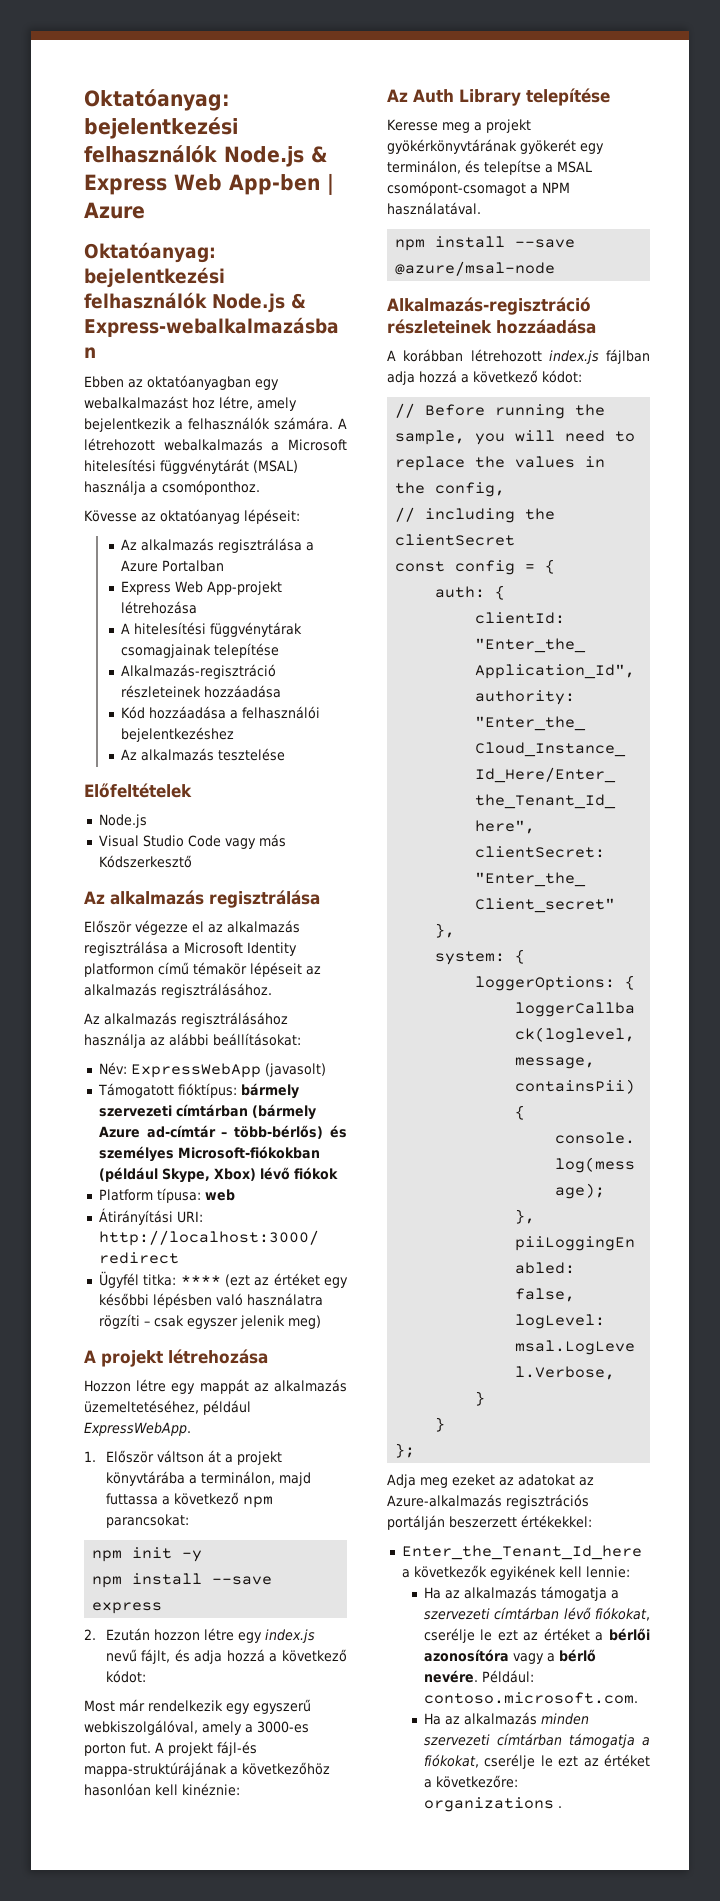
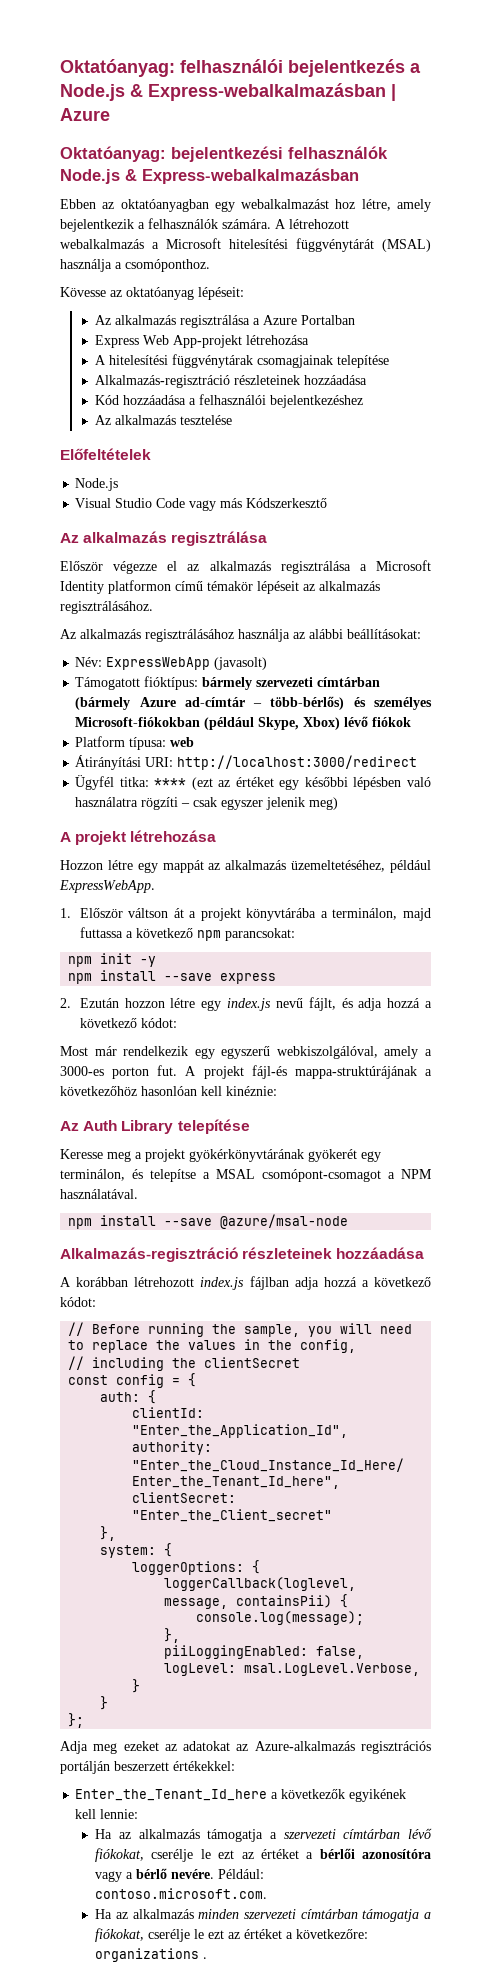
[84,89,230,111] [84,117,238,139] [84,145,327,167] [84,174,320,195] Oktatóanyag: bejelentkezési felhasználók Node.js & Express Web App-ben -> [60,59,421,77] [60,83,386,101] Oktatóanyag: felhasználói bejelentkezés a Node.js & Express-webalkalmazásban

